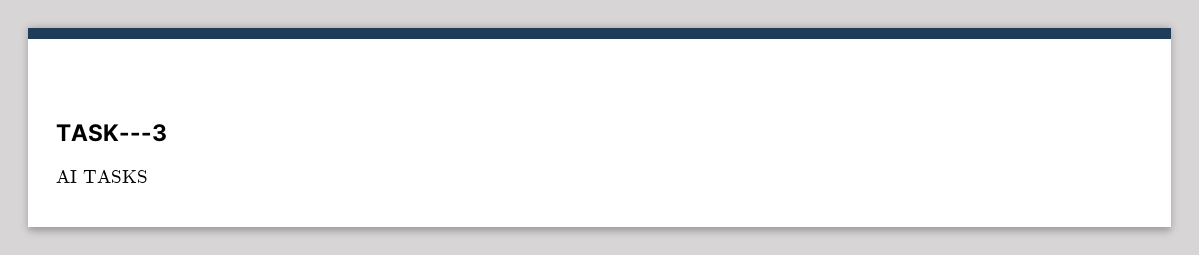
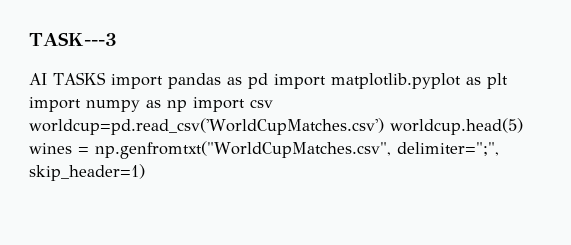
(148, 176) none -> [110,73,508,89] [29,97,273,112] [29,118,523,135] [29,141,499,159] [29,164,145,181] import pandas as pd import matplotlib.pyplot as plt import numpy as np import csv worldcup=pd.read_csv('WorldCupMatches.csv') worldcup.head(5) wines = np.genfromtxt("WorldCupMatches.csv", delimiter=";", skip_header=1)

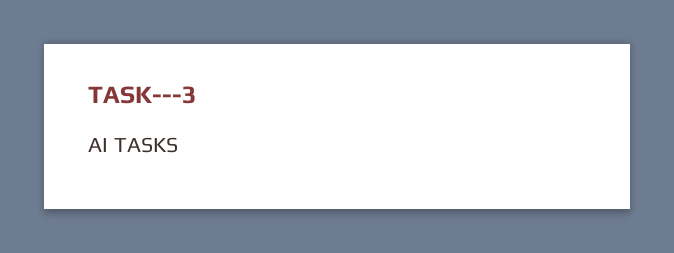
[110,73,508,89] [29,97,273,112] [29,118,523,135] [29,141,499,159] [29,164,145,181] import pandas as pd import matplotlib.pyplot as plt import numpy as np import csv worldcup=pd.read_csv('WorldCupMatches.csv') worldcup.head(5) wines = np.genfromtxt("WorldCupMatches.csv", delimiter=";", skip_header=1) -> (178, 145) none

